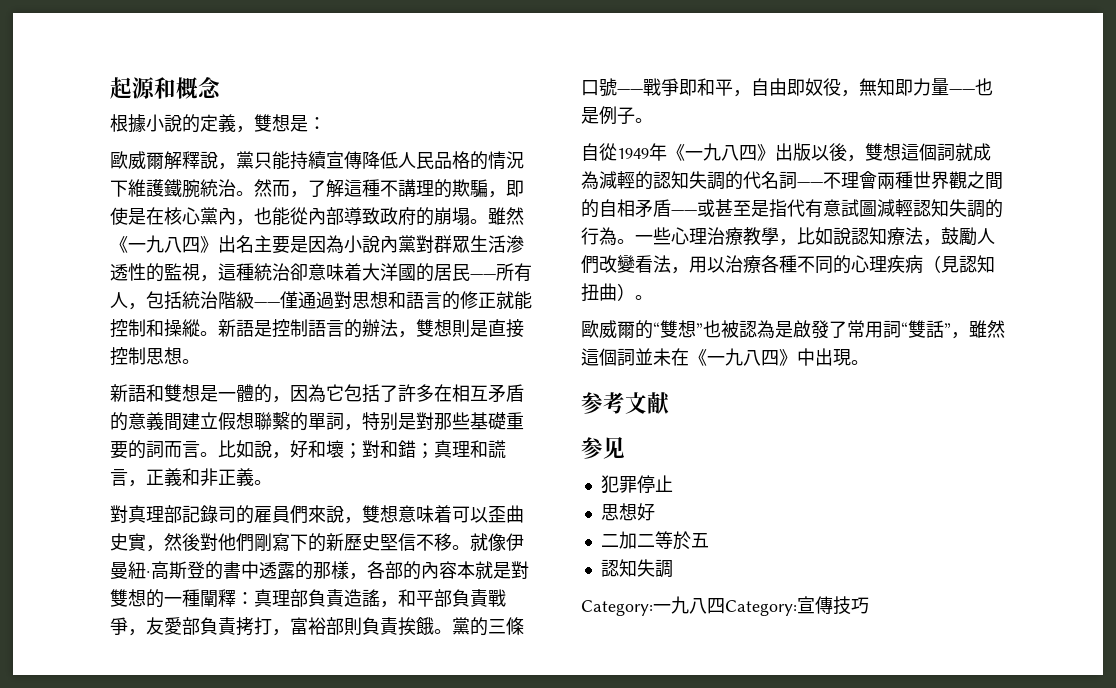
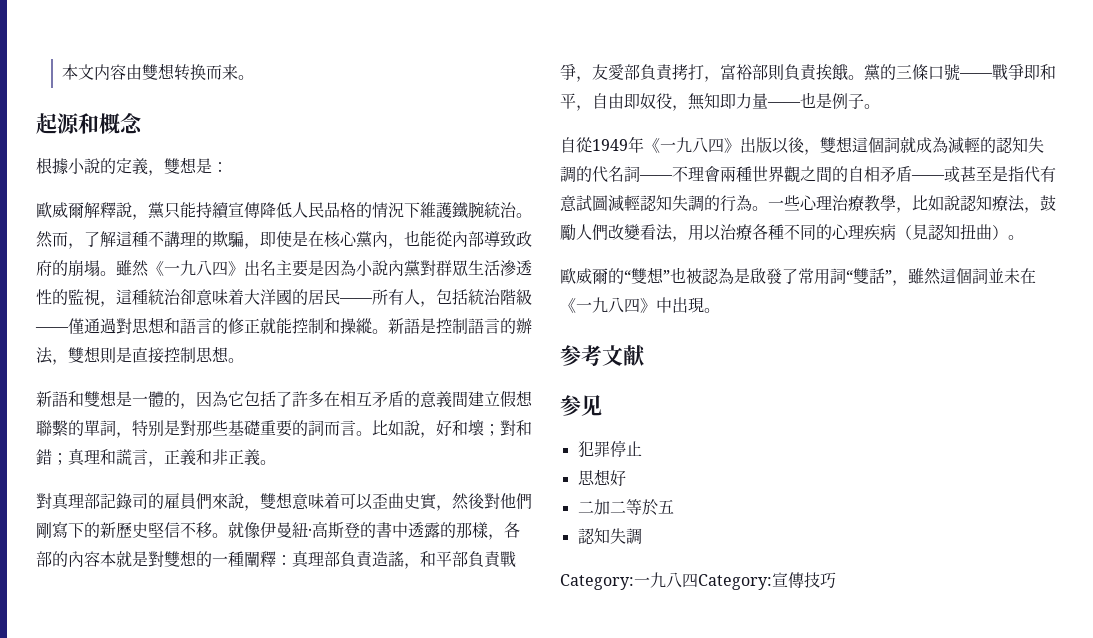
(110, 88) none -> [61,63,254,81] 本文内容由雙想转换而来。 //

